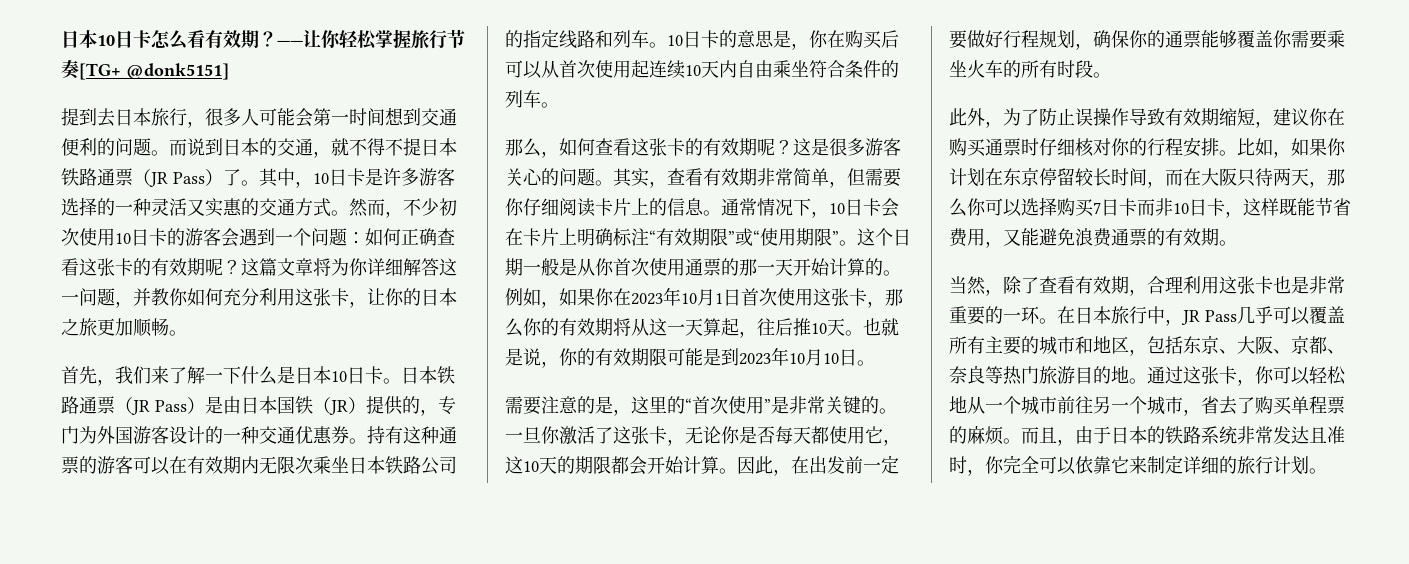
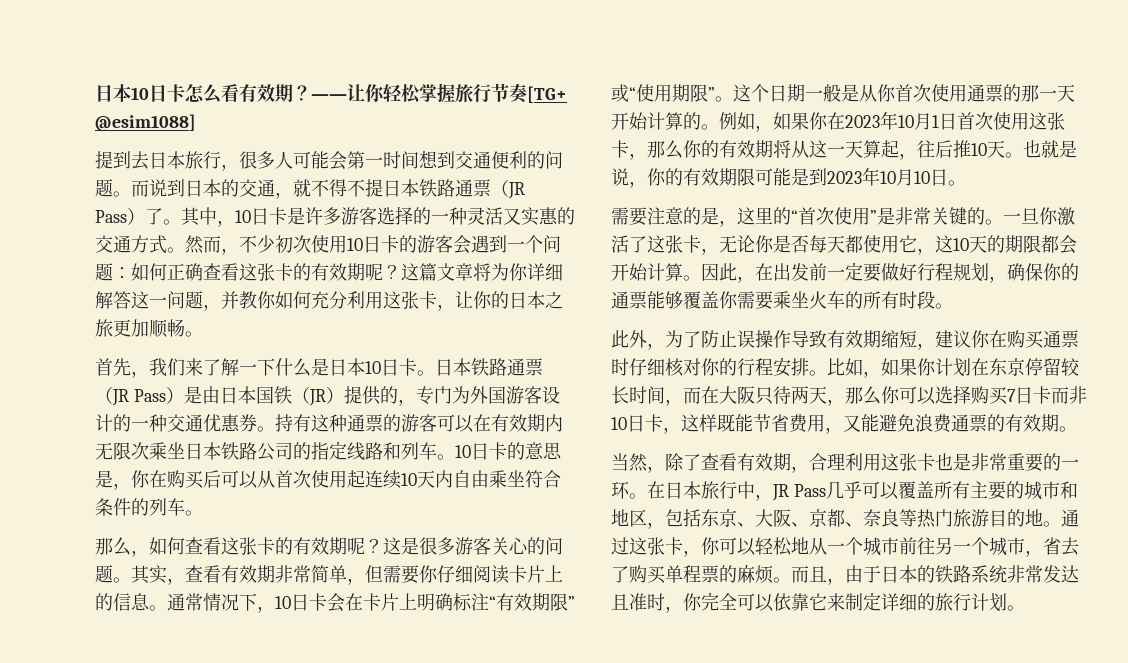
[126,63,229,80] @donk5151] -> [95,114,196,132] @esim1088]

